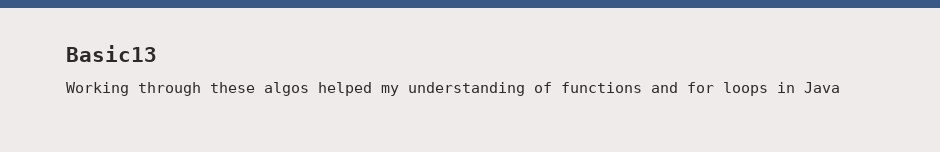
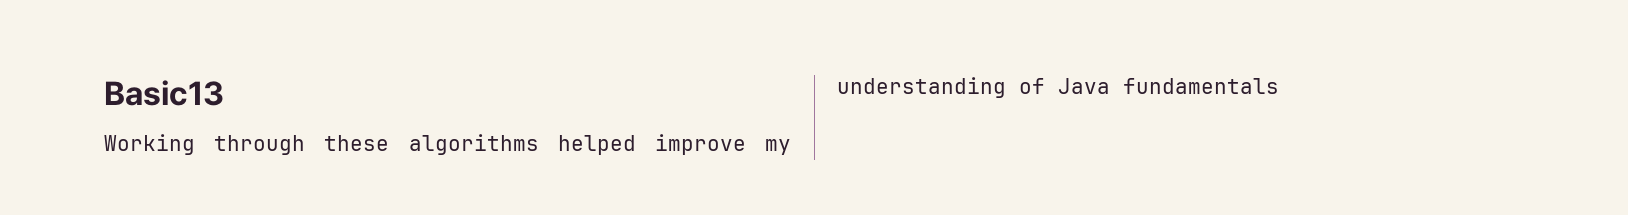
[264,82,840,96] algos helped my understanding of functions and for loops in Java -> [408,134,791,155] [837,77,1279,98] algorithms helped improve my understanding of Java fundamentals

